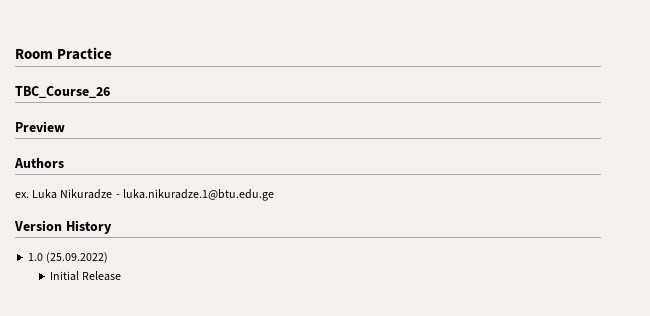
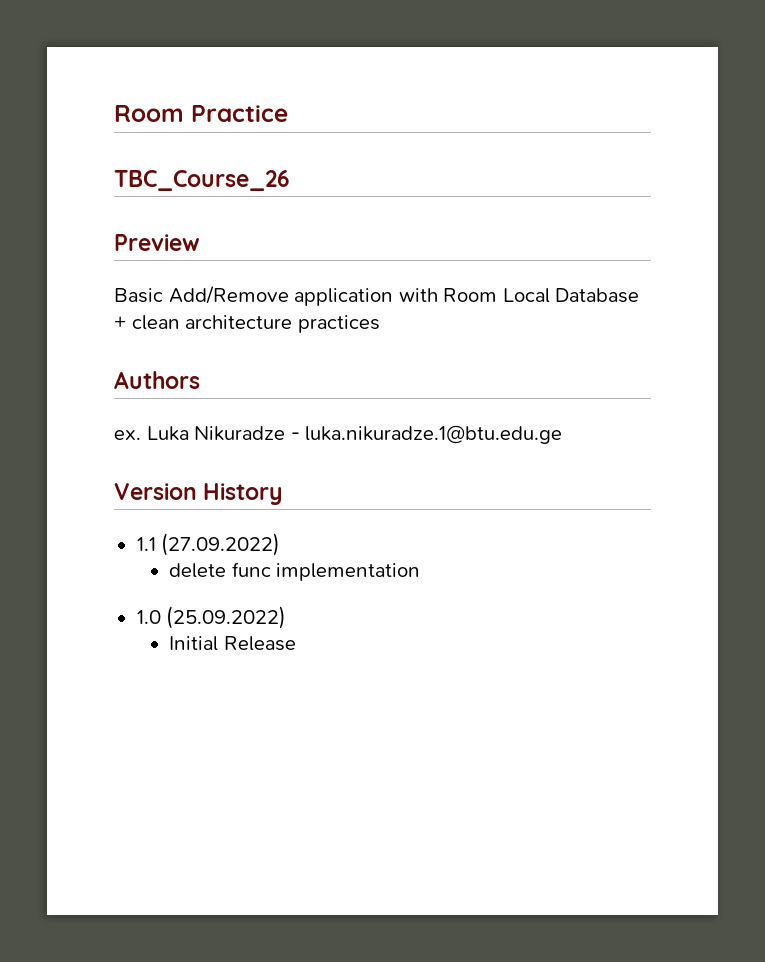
(65, 126) none -> [114,286,640,306] [114,315,380,333] // Basic Add/Remove application with Room Local Database + clean architecture practices
(112, 227) none -> [136,533,281,556] [169,562,421,581] // 1.1 (27.09.2022) // delete func implementation

